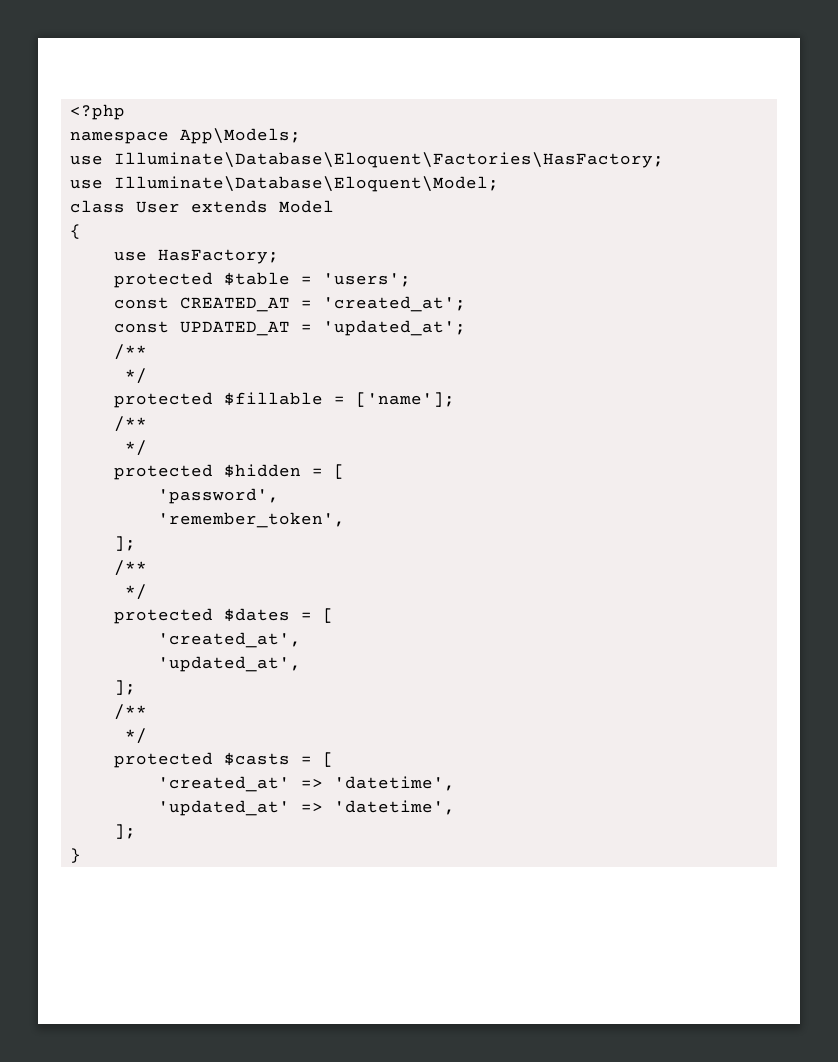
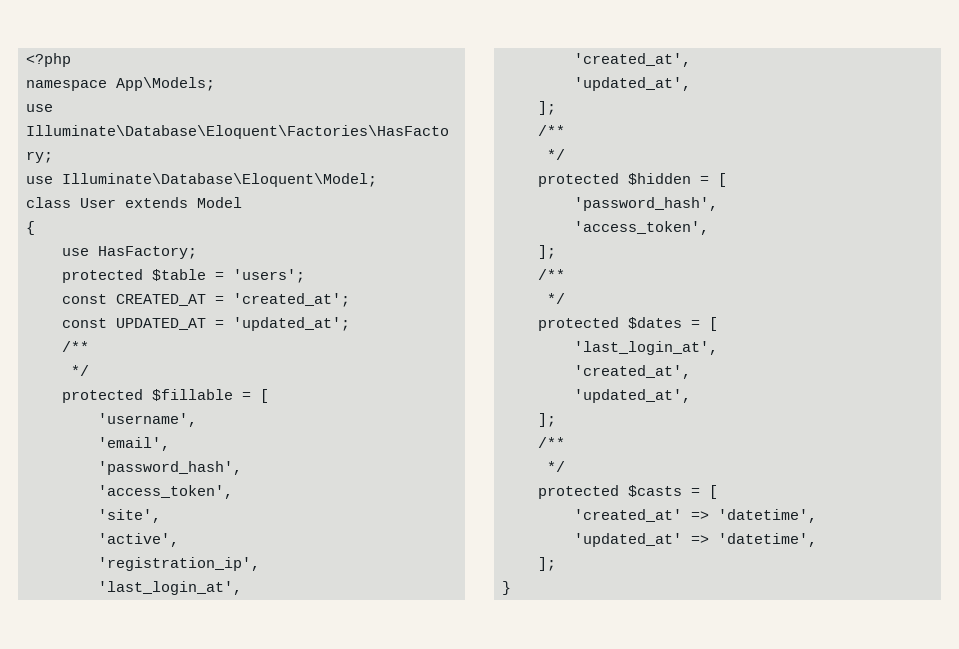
[356,392,456,407] ['name']; -> [260,389,270,403] [98,413,198,427] [98,437,171,451] [98,461,243,475] [98,485,234,499] [98,509,162,523] [98,533,180,547] [98,557,261,571] [98,581,243,595] [574,53,692,67] [574,77,692,91] [538,101,557,115] [ // 'username', // 'email', // 'password_hash', // 'access_token', // 'site', // 'active', // 'registration_ip', // 'last_login_at', // 'created_at', // 'updated_at', // ];
[158,488,280,504] [158,512,346,528] 'password', // 'remember_token', -> [574,197,719,211] [574,221,710,235] 'password_hash', // 'access_token',
(335, 615) none -> [574,341,719,355] // 'last_login_at',

